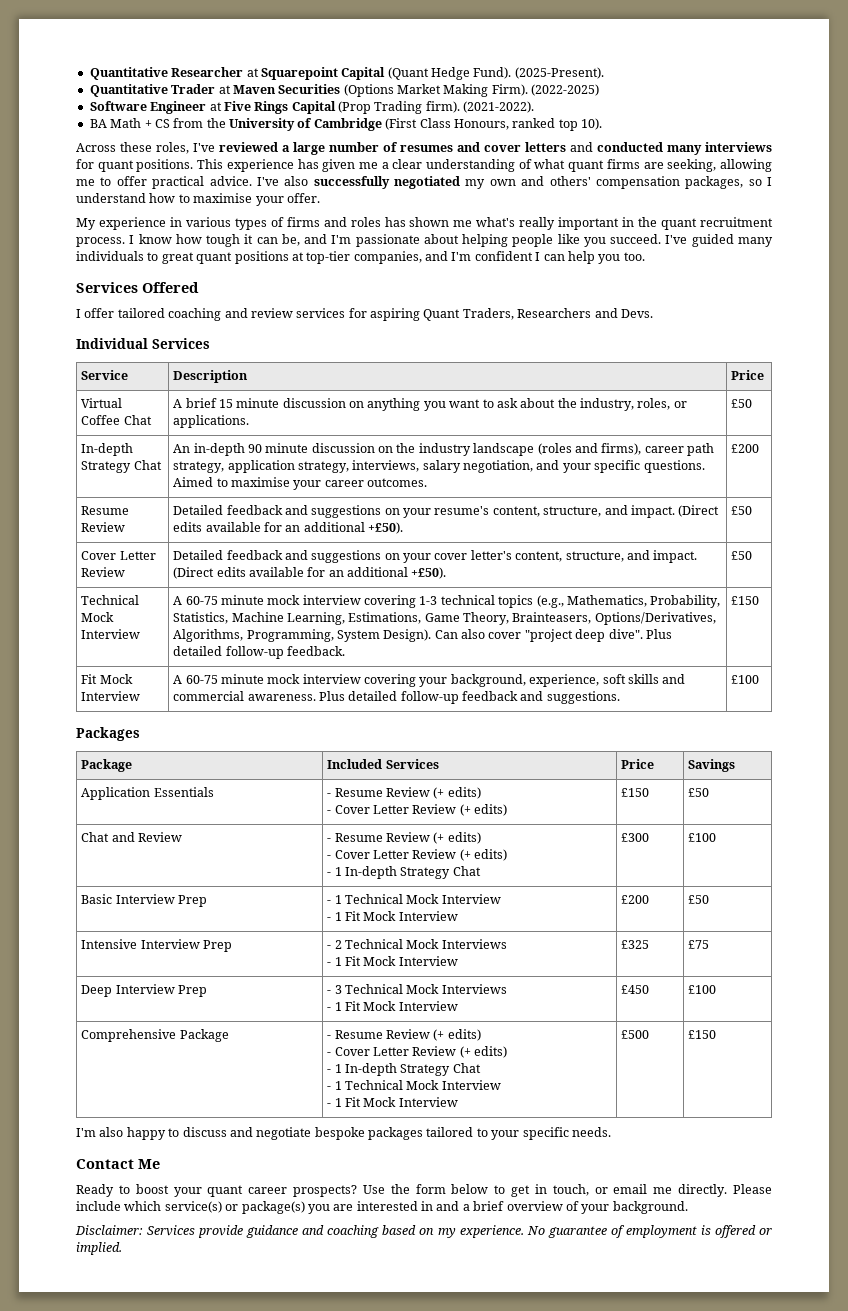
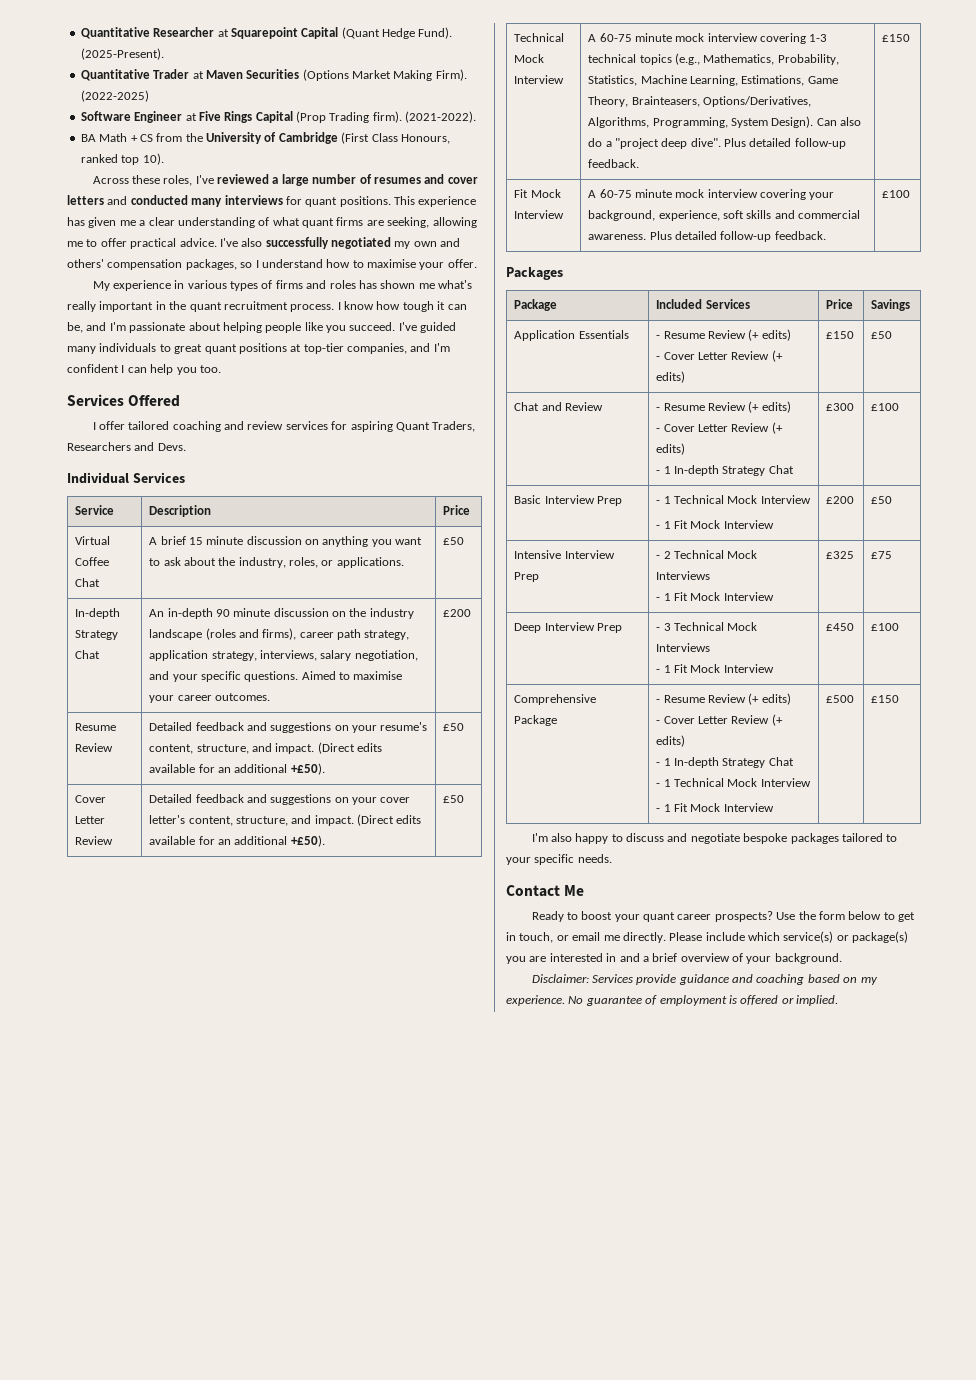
[488,632,522,639] cover -> [588,138,612,147] do a
[462,691,620,704] feedback and suggestions. -> [774,231,826,240] feedback.

